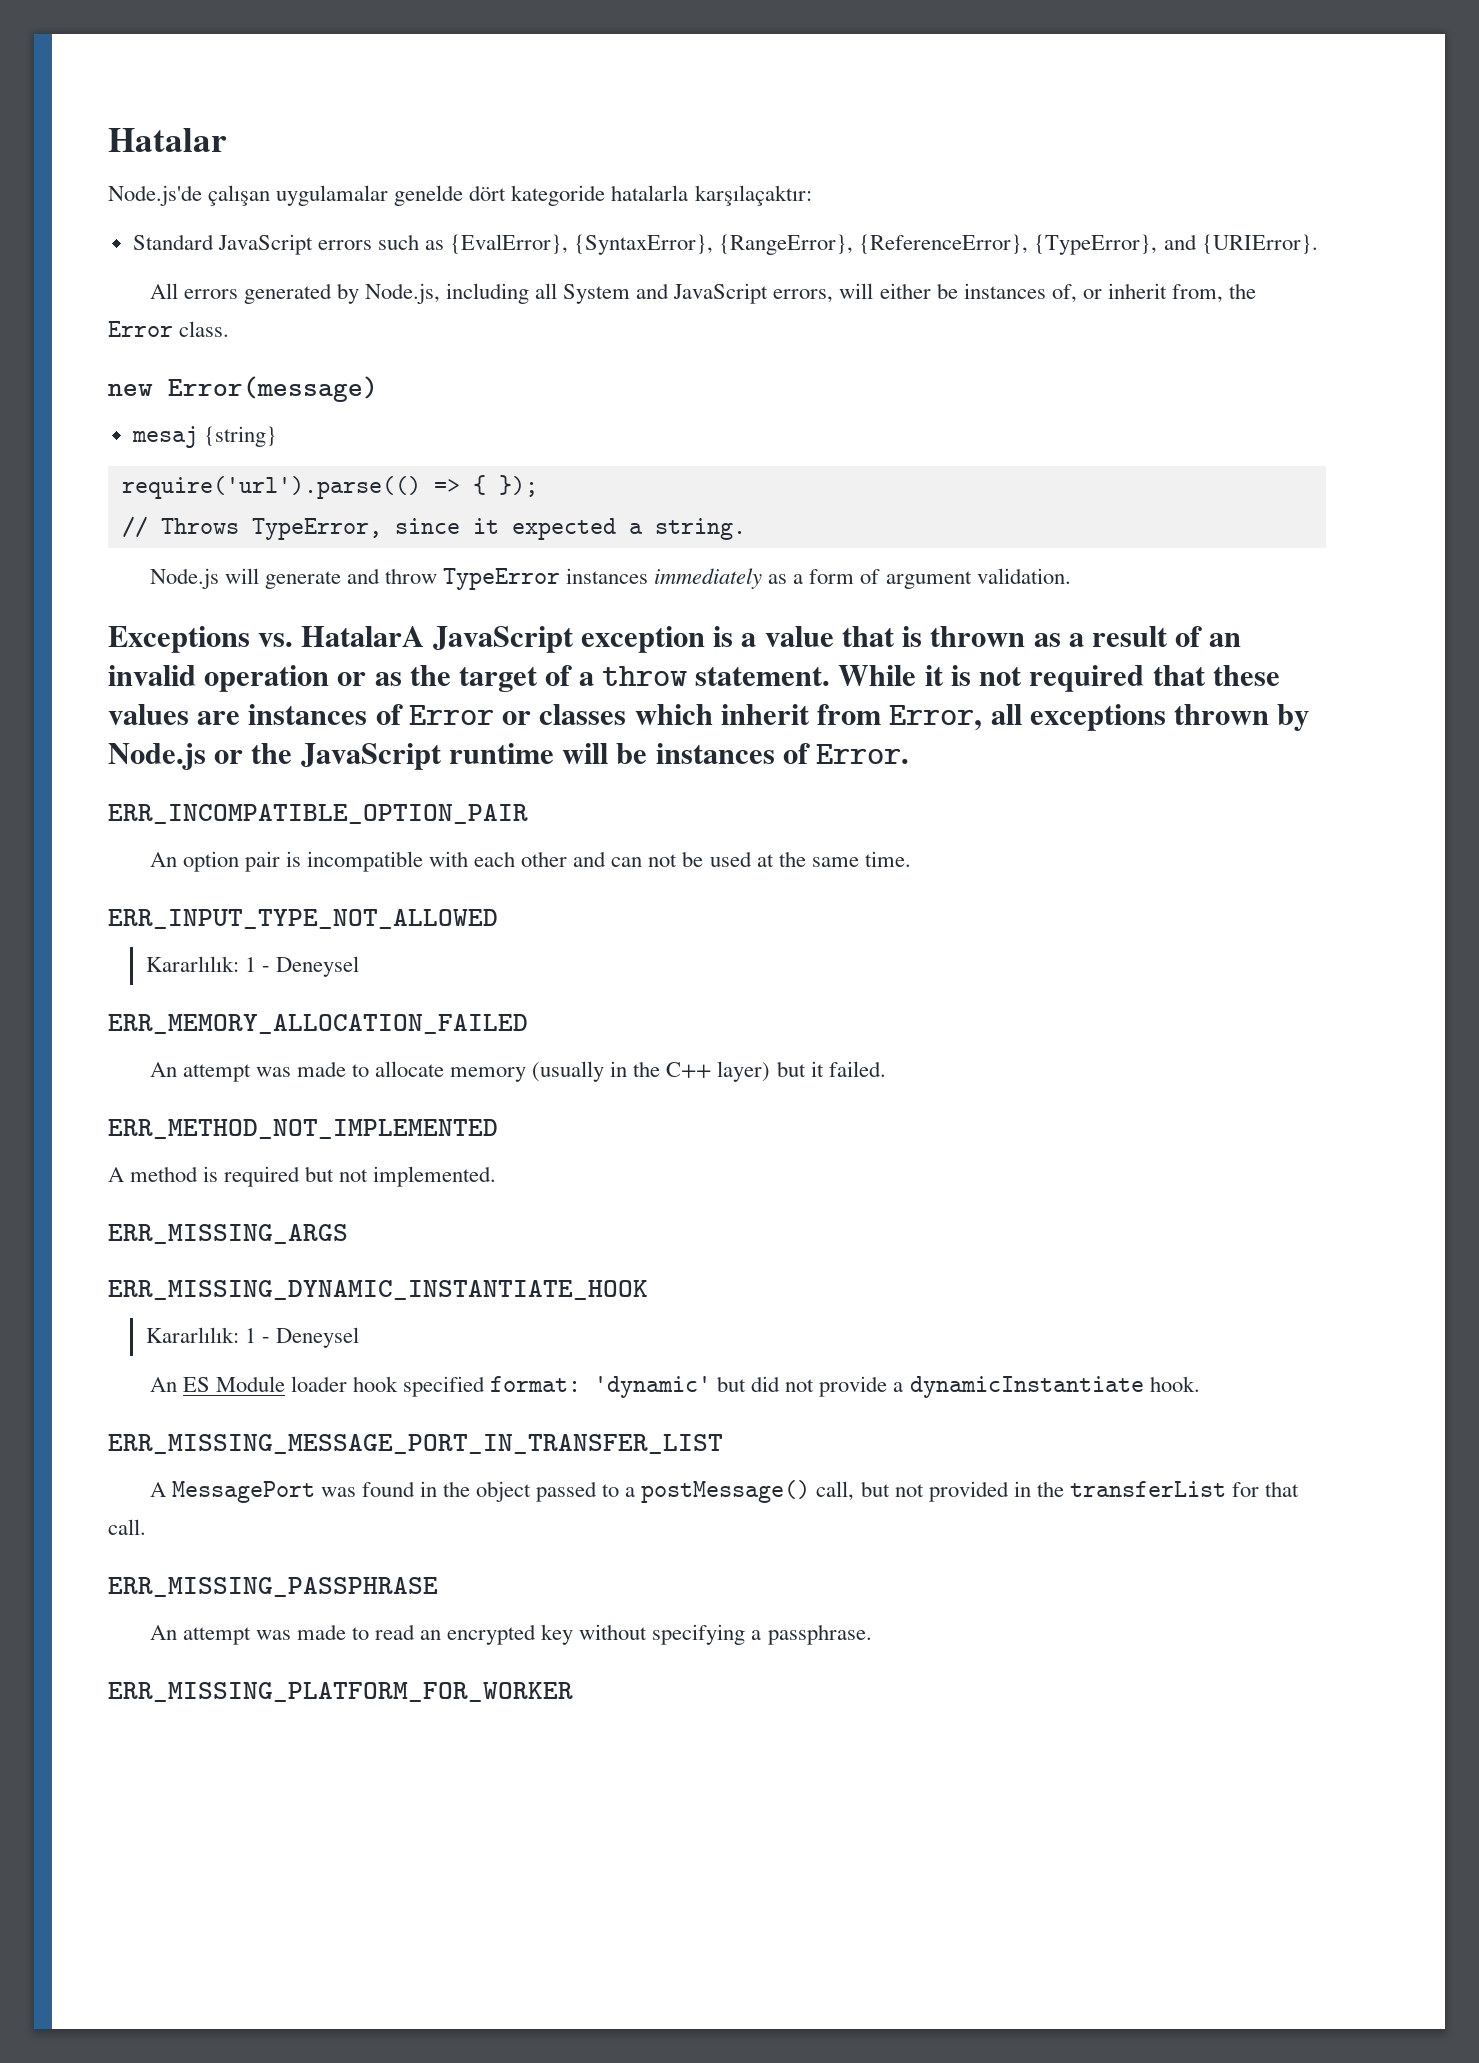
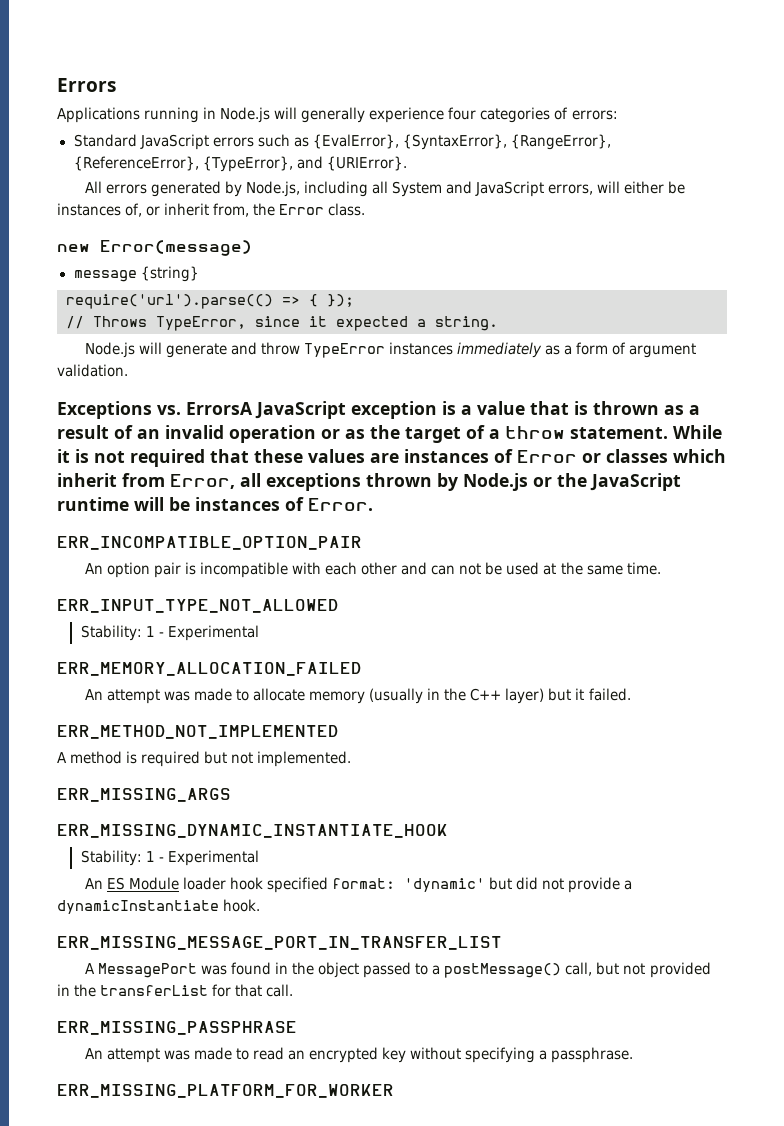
[108,128,227,152] [108,185,812,206] Hatalar // Node.js'de çalışan uygulamalar genelde dört kategoride hatalarla karşılaçaktır: -> [57,78,116,92] [57,107,618,123] Errors // Applications running in Node.js will generally experience four categories of errors:
[131,426,198,448] mesaj -> [73,270,137,282] message
[301,626,425,647] HatalarA -> [186,402,253,415] ErrorsA
[145,956,360,977] Kararlılık: 1 - Deneysel -> [80,625,259,641] Stability: 1 - Experimental
[145,1327,360,1348] Kararlılık: 1 - Deneysel -> [80,850,259,866] Stability: 1 - Experimental

